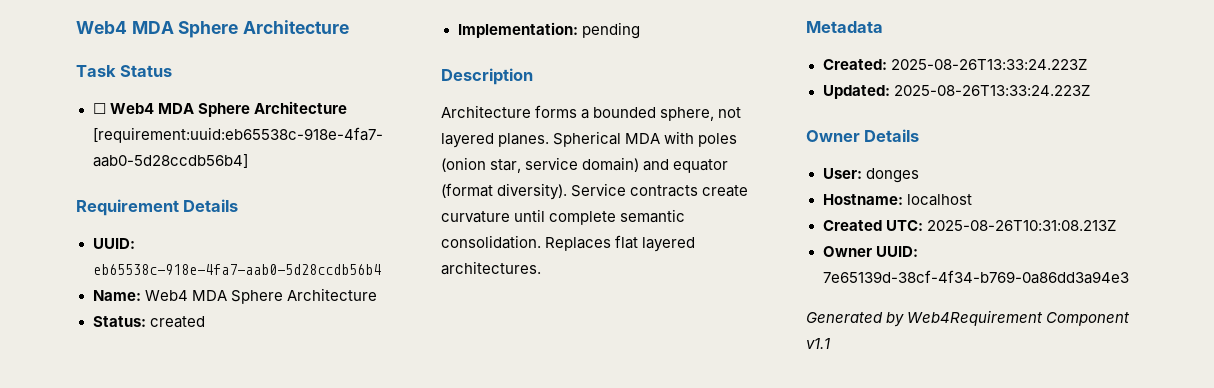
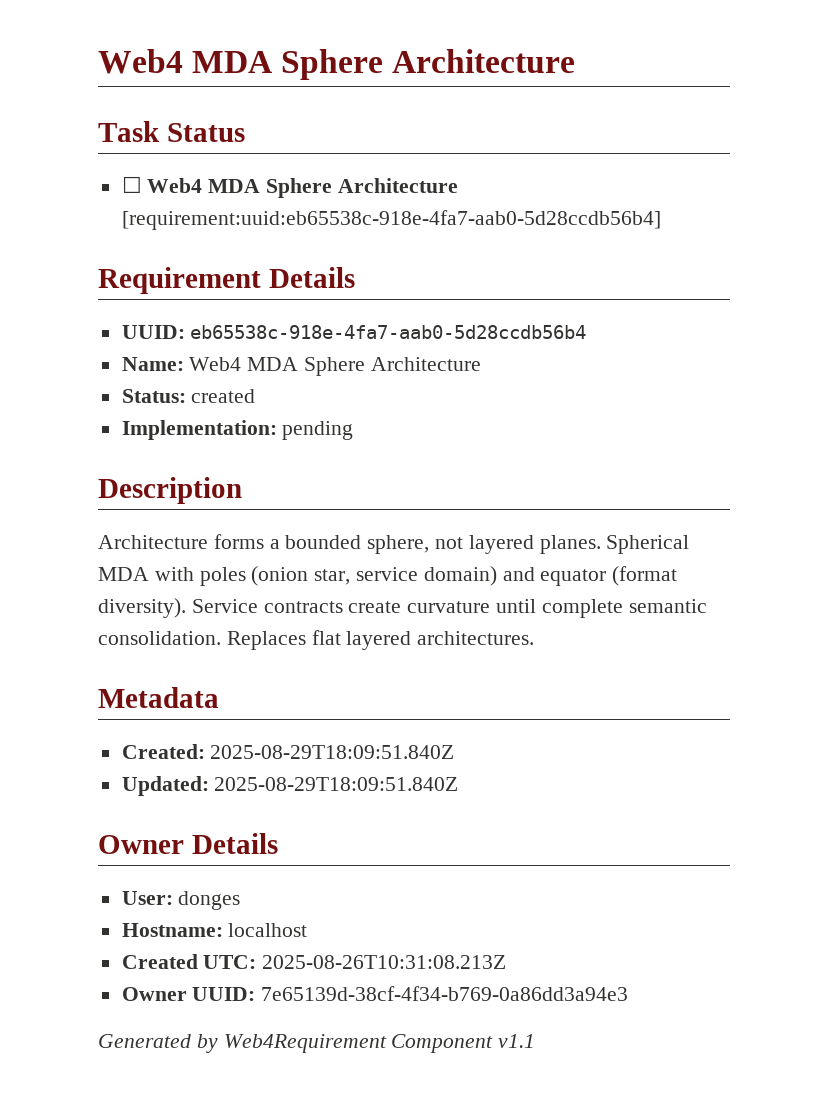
[890,59,1087,70] 2025-08-26T13:33:24.223Z -> [210,745,455,759] 2025-08-29T18:09:51.840Z
[893,85,1090,96] 2025-08-26T13:33:24.223Z -> [214,777,459,791] 2025-08-29T18:09:51.840Z

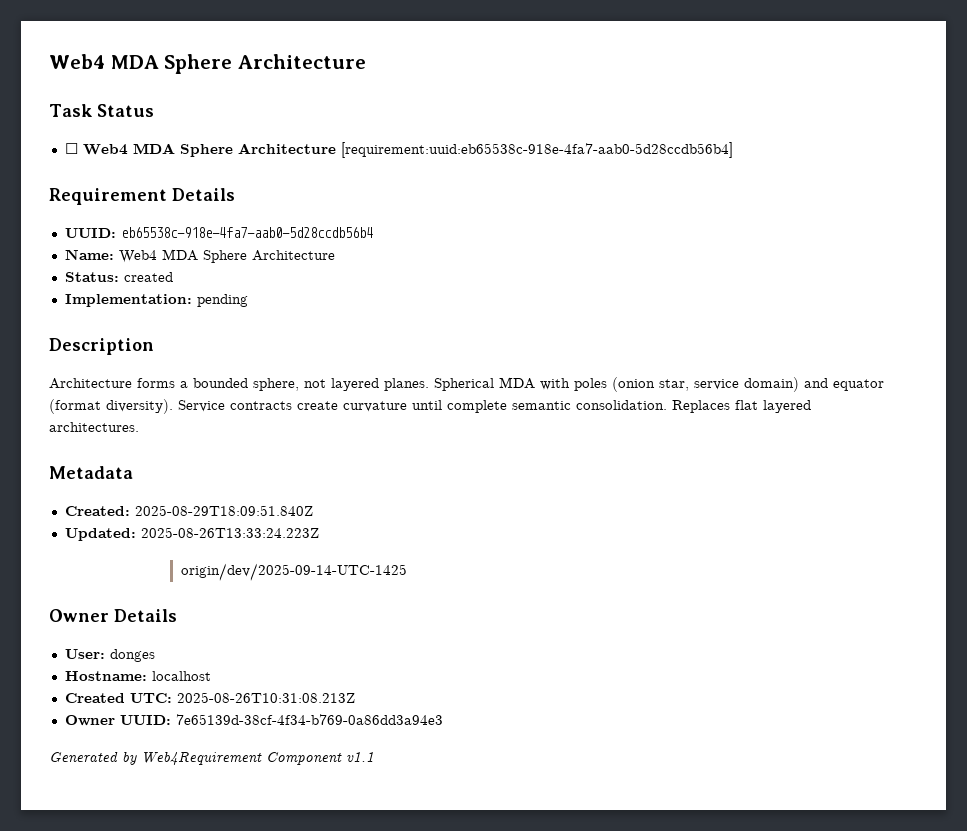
[214,777,459,791] 2025-08-29T18:09:51.840Z -> [140,527,319,538] [180,563,407,581] 2025-08-26T13:33:24.223Z // origin/dev/2025-09-14-UTC-1425

